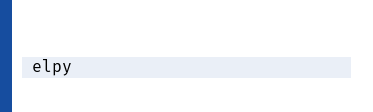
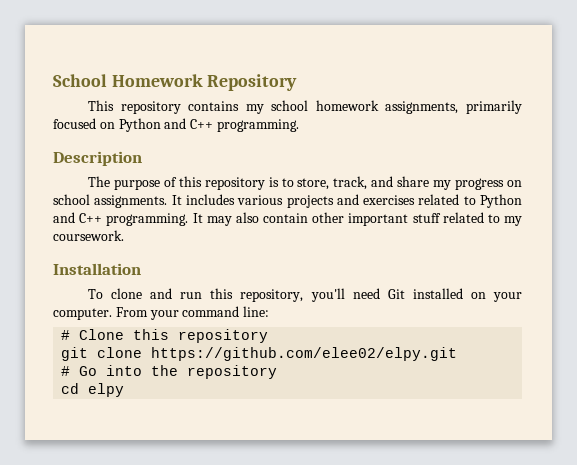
(32, 67) none -> [53,74,298,91] [87,100,522,114] [53,118,299,132] [53,151,142,166] [87,176,522,190] [53,194,522,208] [53,212,522,226] [53,230,124,241] [53,263,141,275] [87,288,522,302] [53,306,270,320] [61,329,269,343] [61,347,458,361] [61,365,278,379] [61,383,80,394] School Homework Repository // This repository contains my school homework assignments, primarily focused on Python and C++ programming. // Description // The purpose of this repository is to store, track, and share my progress on school assignments. It includes various projects and exercises related to Python and C++ programming. It may also contain other important stuff related to my coursework. // Installation // To clone and run this repository, you'll need Git installed on your computer. From your command line: // # Clone this repository // git clone https://github.com/elee02/elpy.git // # Go into the repository // cd

